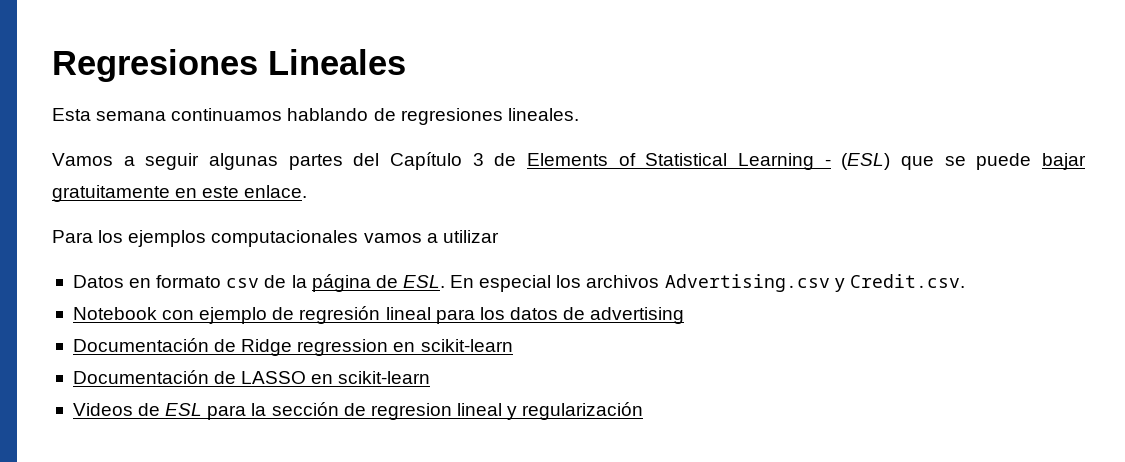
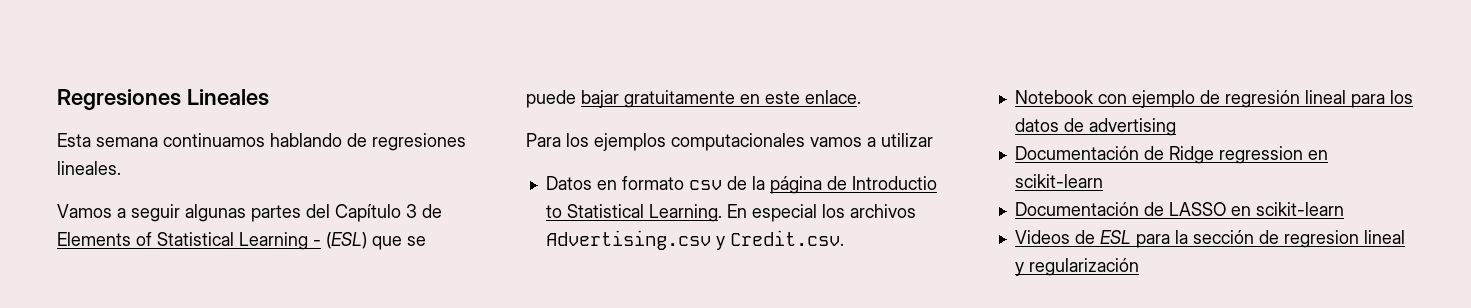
[402,275,445,288] ESL. -> [851,176,937,190] [545,204,722,222] Introductio to Statistical Learning.

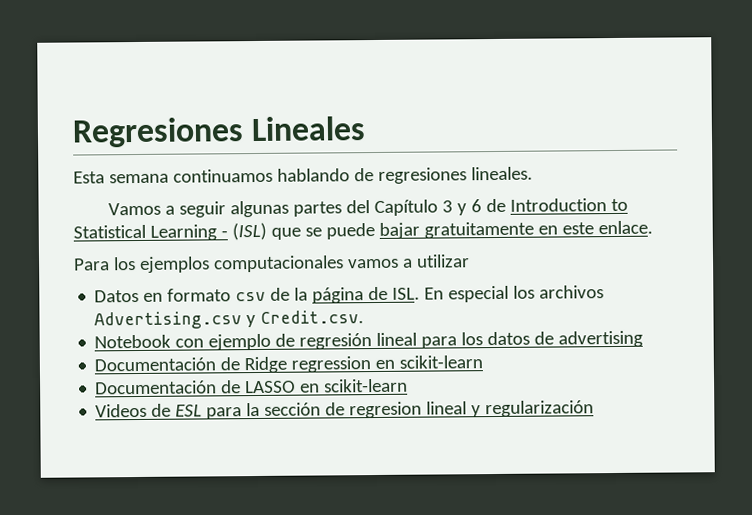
[422,204,442,218] [57,232,152,246] de Elements of -> [456,198,628,216] y 6 de Introduction to
[326,232,367,249] (ESL) -> [231,222,267,241] (ISL)
[851,176,937,190] [545,204,722,222] Introductio to Statistical Learning. -> [392,287,421,300] ISL.

